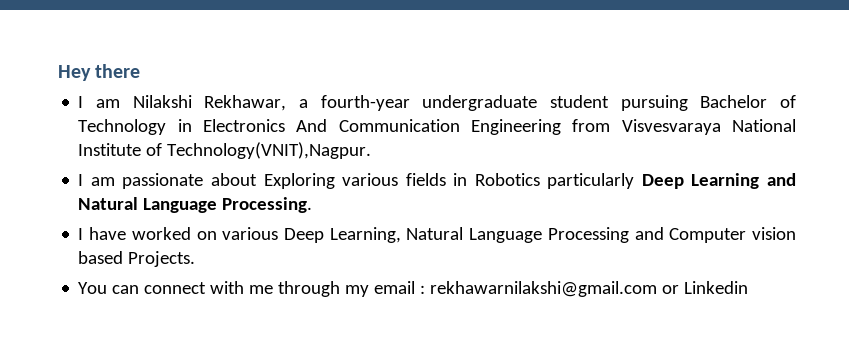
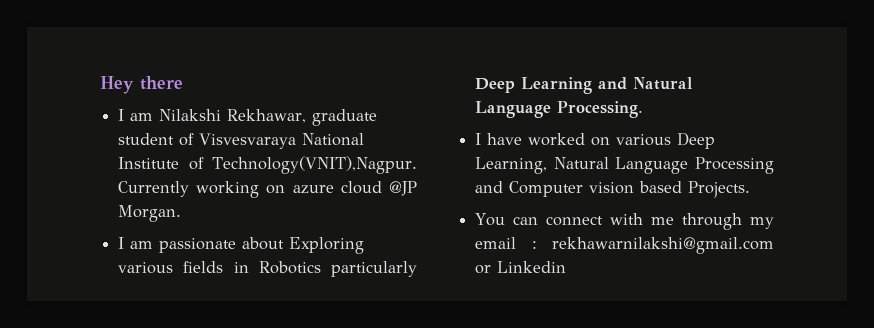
[299,95,796,111] [78,119,611,135] a fourth-year undergraduate student pursuing Bachelor of Technology in Electronics And Communication Engineering from -> [312,109,378,126] [118,133,195,146] graduate student of
(372, 150) none -> [118,181,418,198] [118,205,182,222] Currently working on azure cloud @JP Morgan.

